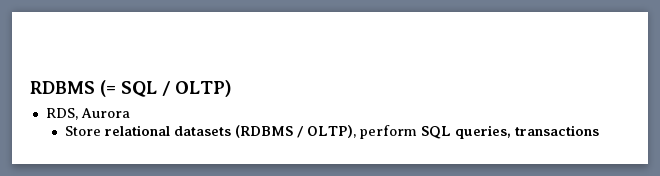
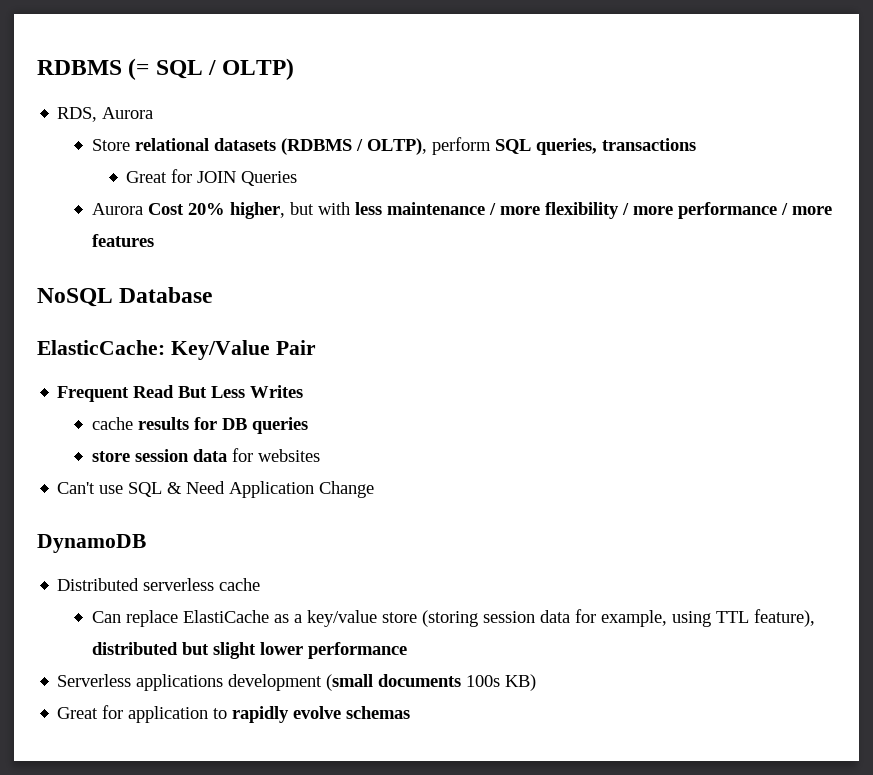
(600, 130) none -> [126,169,298,186] [91,202,832,219] [91,234,154,247] [37,287,213,307] [37,340,316,360] [57,385,304,402] [91,417,308,434] [91,448,320,462] [57,481,375,498] [37,534,146,553] [57,578,261,591] [91,609,815,627] [91,642,407,659] [57,674,537,691] [57,705,411,723] // Great for JOIN Queries // Aurora Cost 20% higher, but with less maintenance / more flexibility / more performance / more features // NoSQL Database // ElasticCache: Key/Value Pair // Frequent Read But Less Writes // cache results for DB queries // store session data for websites // Can't use SQL & Need Application Change // DynamoDB // Distributed serverless cache // Can replace ElastiCache as a key/value store (storing session data for example, using TTL feature), distributed but slight lower performance // Serverless applications development (small documents 100s KB) // Great for application to rapidly evolve schemas

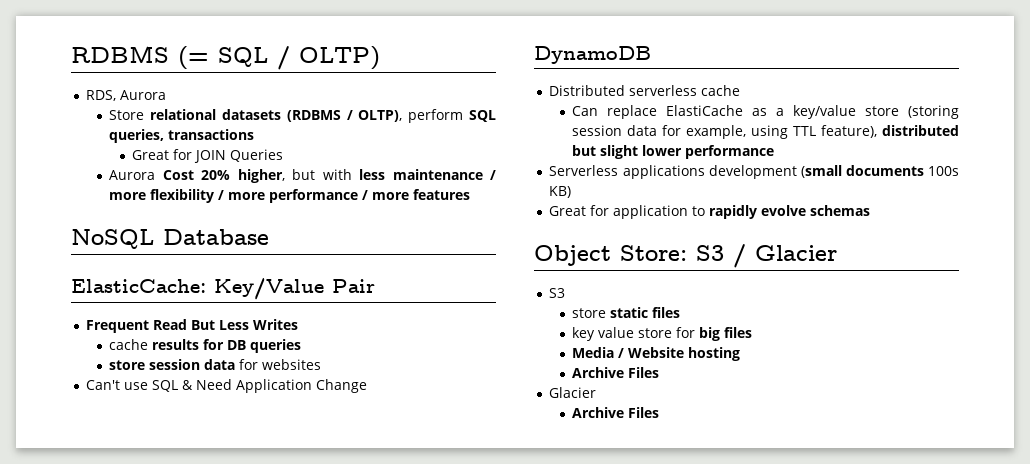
(411, 712) none -> [534,244,837,268] [549,288,566,298] [572,307,681,318] [572,327,753,341] [572,347,741,361] [572,367,660,378] [549,387,597,398] [572,407,660,418] // Object Store: S3 / Glacier // S3 // store static files // key value store for big files // Media / Website hosting // Archive Files // Glacier // Archive Files

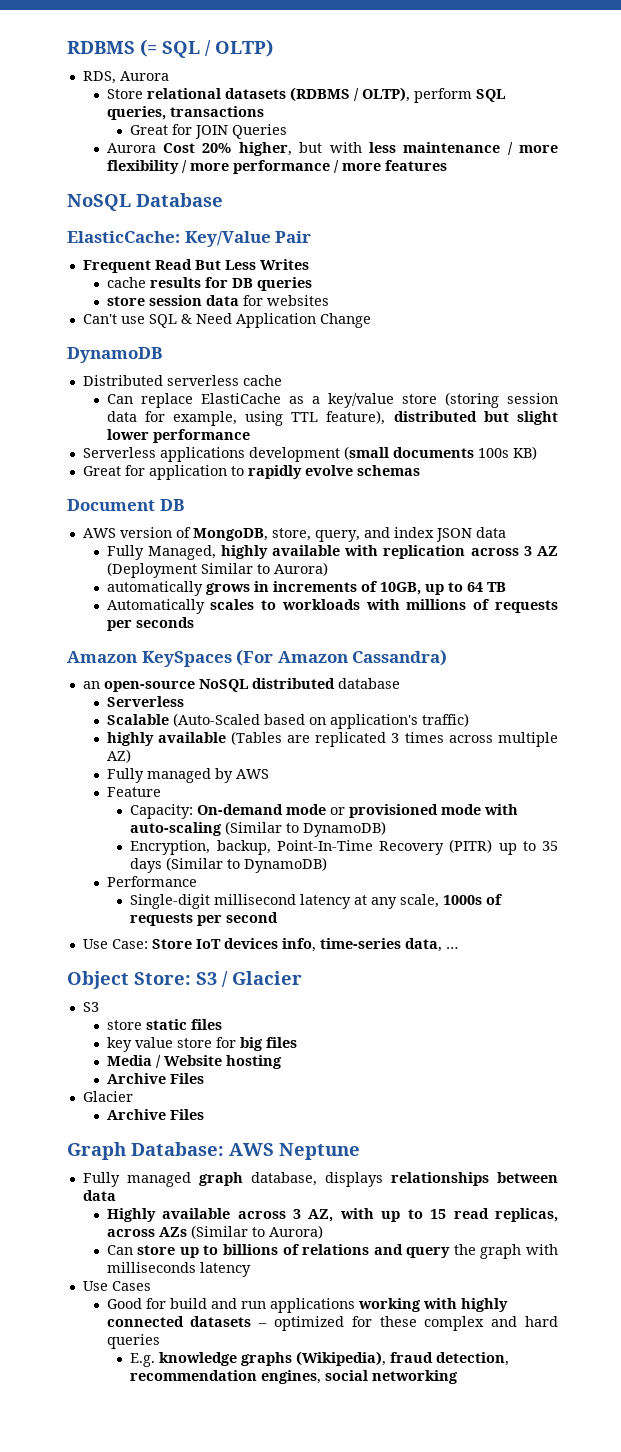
(871, 210) none -> [67,499,184,511] [82,527,506,542] [106,545,558,560] [106,562,328,578] [106,581,506,596] [106,599,558,614] [106,617,194,631] [67,649,448,667] [82,678,400,692] [106,696,184,707] [106,713,469,729] [106,731,558,747] [106,749,131,763] [106,768,269,783] [106,787,161,797] [130,804,519,819] [130,821,387,837] [130,839,559,855] [130,857,328,873] [106,876,197,887] [130,894,503,909] [130,912,279,926] [82,938,458,952] // Document DB // AWS version of MongoDB, store, query, and index JSON data // Fully Managed, highly available with replication across 3 AZ (Deployment Similar to Aurora) // automatically grows in increments of 10GB, up to 64 TB // Automatically scales to workloads with millions of requests per seconds // Amazon KeySpaces (For Amazon Cassandra) // an open-source NoSQL distributed database // Serverless // Scalable (Auto-Scaled based on application's traffic) // highly available (Tables are replicated 3 times across multiple AZ) // Fully managed by AWS // Feature // Capacity: On-demand mode or provisioned mode with auto-scaling (Similar to DynamoDB) // Encryption, backup, Point-In-Time Recovery (PITR) up to 35 days (Similar to DynamoDB) // Performance // Single-digit millisecond latency at any scale, 1000s of requests per second // Use Case: Store IoT devices info, time-series data, …
(660, 412) none -> [67,1142,360,1160] [82,1172,558,1187] [82,1190,116,1201] [106,1208,558,1222] [106,1225,323,1239] [106,1244,558,1259] [106,1262,251,1277] [82,1281,151,1291] [106,1298,508,1313] [106,1316,558,1331] [106,1334,160,1349] [130,1351,510,1367] [130,1370,459,1384] // Graph Database: AWS Neptune // Fully managed graph database, displays relationships between data // Highly available across 3 AZ, with up to 15 read replicas, across AZs (Similar to Aurora) // Can store up to billions of relations and query the graph with milliseconds latency // Use Cases // Good for build and run applications working with highly connected datasets – optimized for these complex and hard queries // E.g. knowledge graphs (Wikipedia), fraud detection, recommendation engines, social networking

